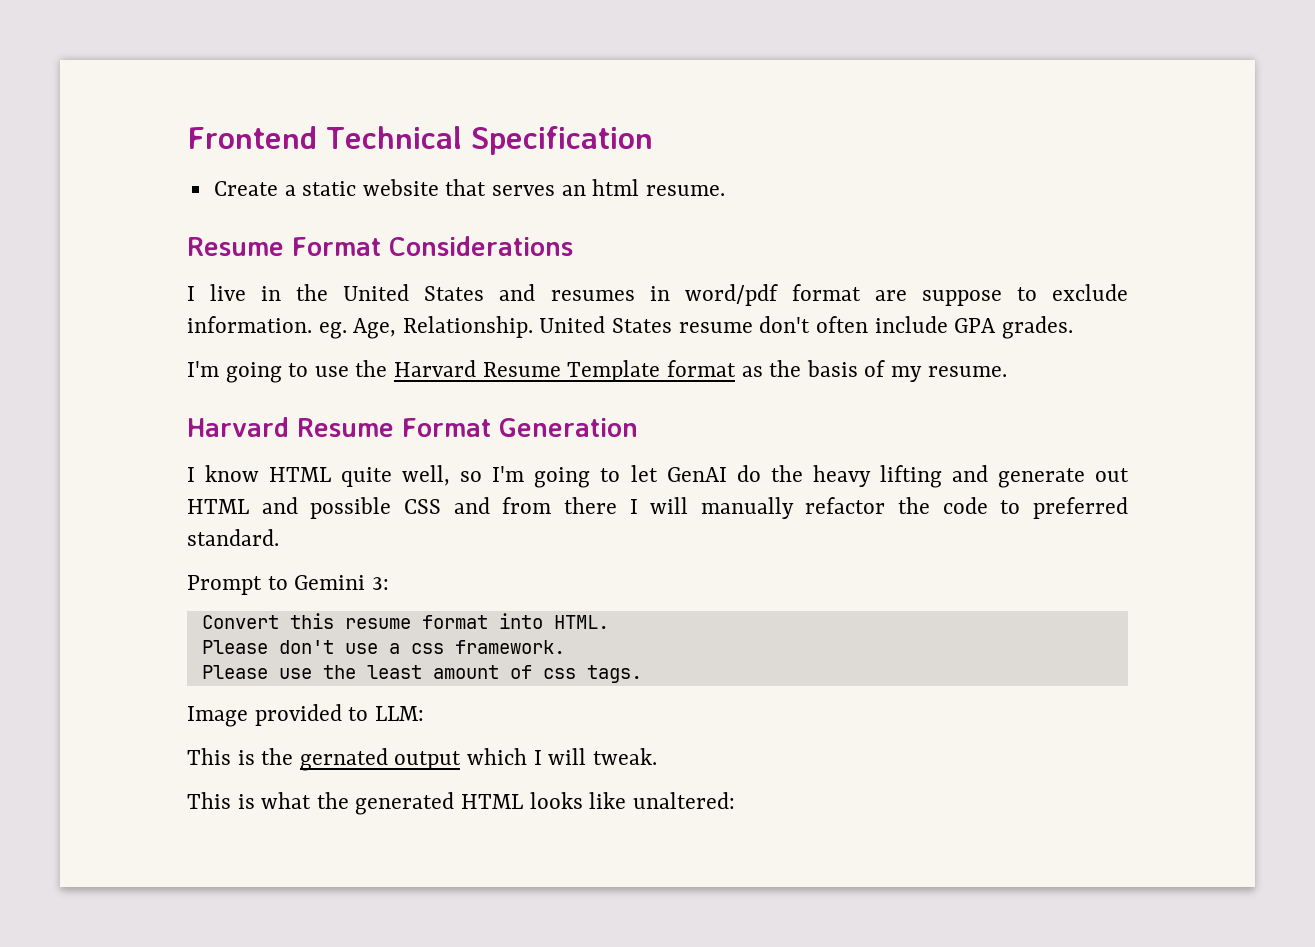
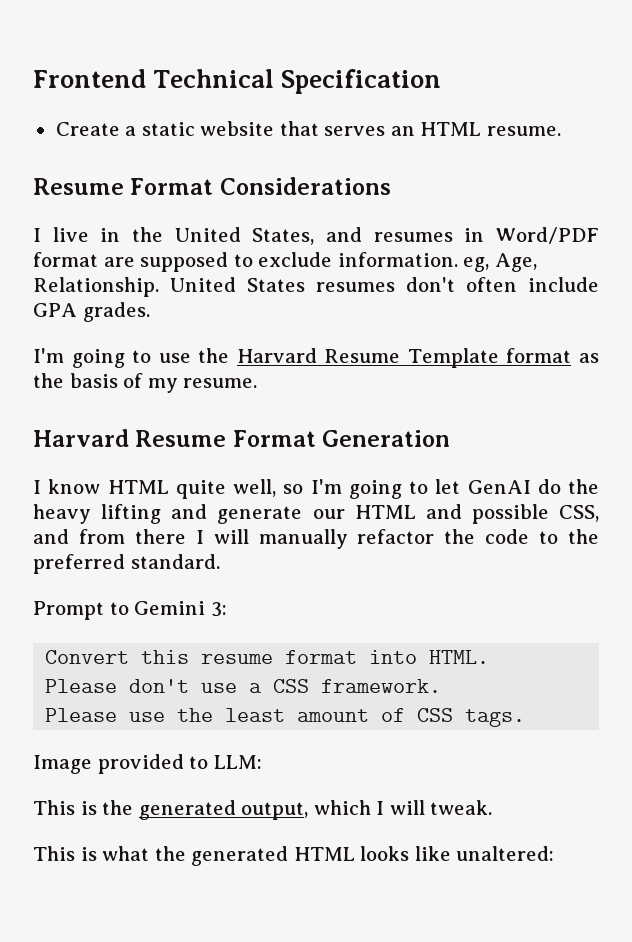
[592,179,640,196] html -> [420,122,482,136] HTML
[424,286,485,301] States -> [252,228,315,245] States,
[684,284,778,306] word/pdf -> [496,227,600,244] Word/PDF
[921,290,1002,306] suppose -> [140,252,229,272] supposed
[318,322,347,339] eg. -> [463,257,490,272] eg,
[678,322,753,333] resume -> [316,282,395,292] resumes
[1094,468,1129,482] out -> [312,509,345,519] our
[403,499,441,514] CSS -> [559,505,599,522] CSS,
(1021, 507) none -> [567,529,599,544] the
[410,643,444,654] css -> [273,679,310,693] CSS
[542,668,576,679] css -> [417,708,454,722] CSS
[299,748,462,771] gernated output -> [138,800,309,820] generated output,

